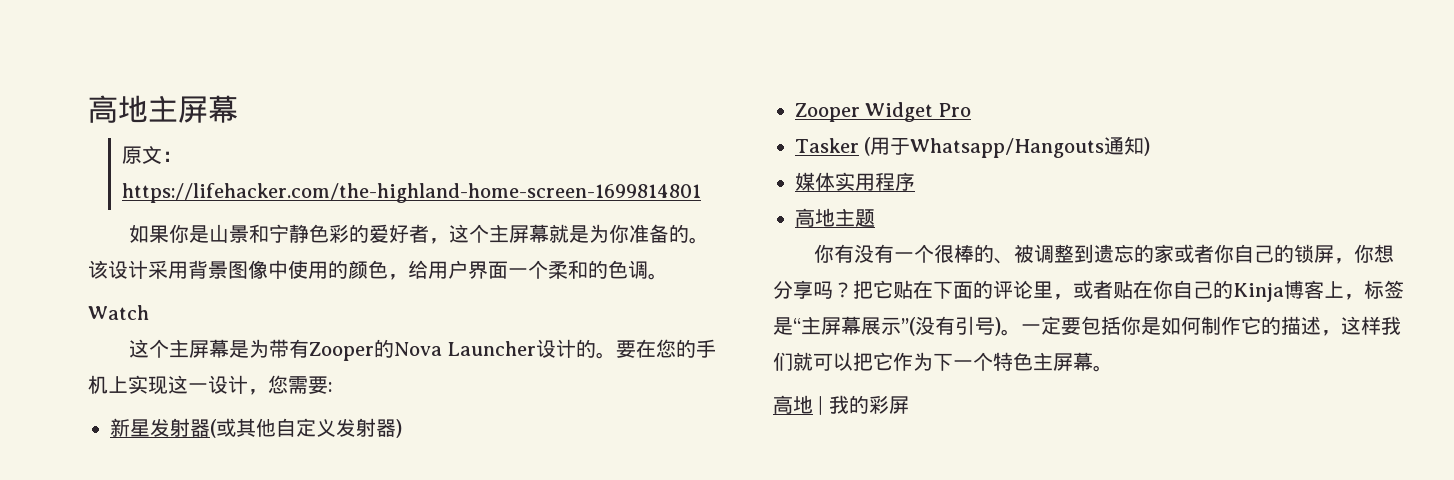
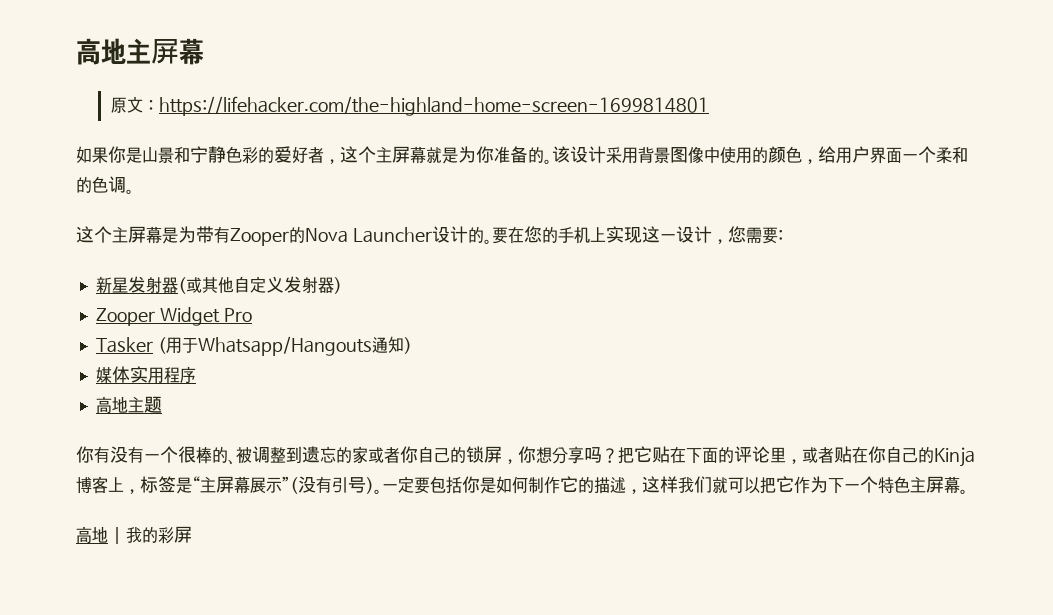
[88,305,149,320] // Watch -> (134, 191) none

